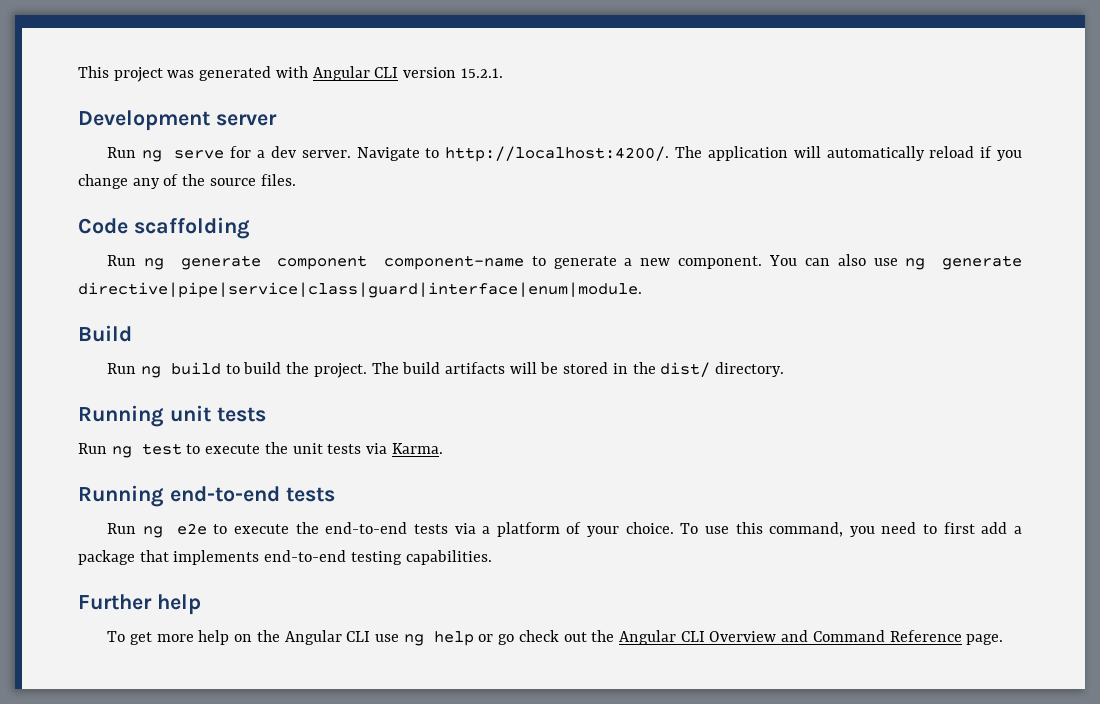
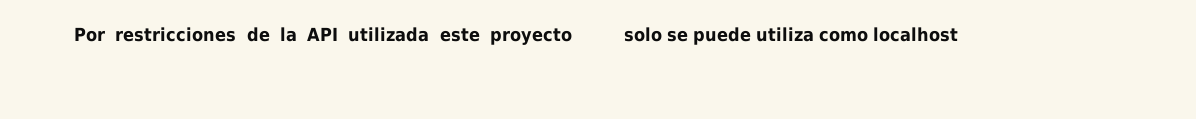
[78,66,503,82] [78,110,277,131] [107,146,1022,162] [78,174,296,189] [78,217,250,239] [107,254,1022,270] [78,282,642,298] [78,325,132,342] [107,362,785,378] [78,405,266,427] [78,442,443,458] [78,485,335,507] [107,522,1022,538] [78,550,492,565] [78,594,201,615] [107,630,1004,646] This project was generated with Angular CLI version 15.2.1. // Development server // Run ng serve for a dev server. Navigate to http://localhost:4200/. The application will automatically reload if you change any of the source files. // Code scaffolding // Run ng generate component component-name to generate a new component. You can also use ng generate directive|pipe|service|class|guard|interface|enum|module. // Build // Run ng build to build the project. The build artifacts will be stored in the dist/ directory. // Running unit tests // Run ng test to execute the unit tests via Karma. // Running end-to-end tests // Run ng e2e to execute the end-to-end tests via a platform of your choice. To use this command, you need to first add a package that implements end-to-end testing capabilities. // Further help // To get more help on the Angular CLI use ng help or go check out the Angular CLI Overview and Command Reference page. -> [74,27,958,45] Por restricciones de la API utilizada este proyecto solo se puede utiliza como localhost

